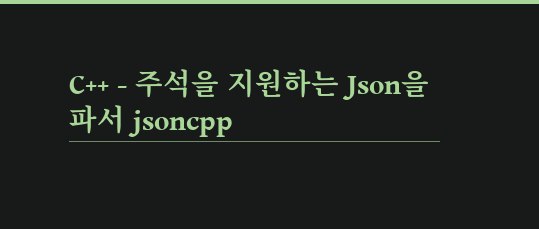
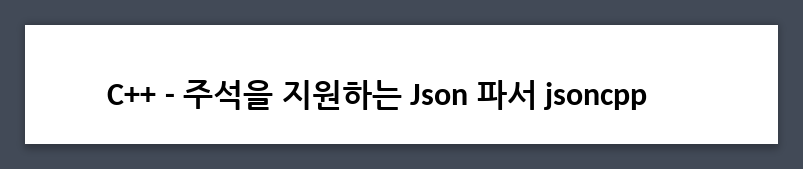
[342,70,429,100] Json을 -> [410,84,469,105] Json

